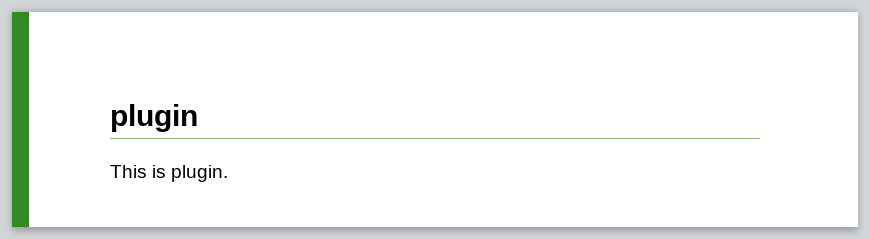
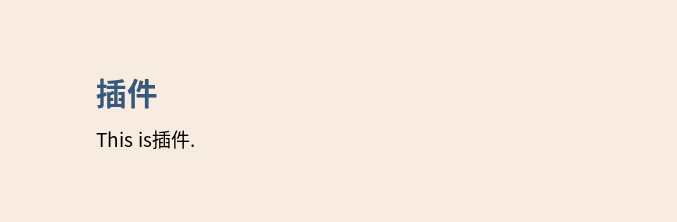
[110,104,198,132] plugin -> [96,78,158,109] 插件
[171,165,229,182] plugin. -> [152,130,196,150] 插件.

